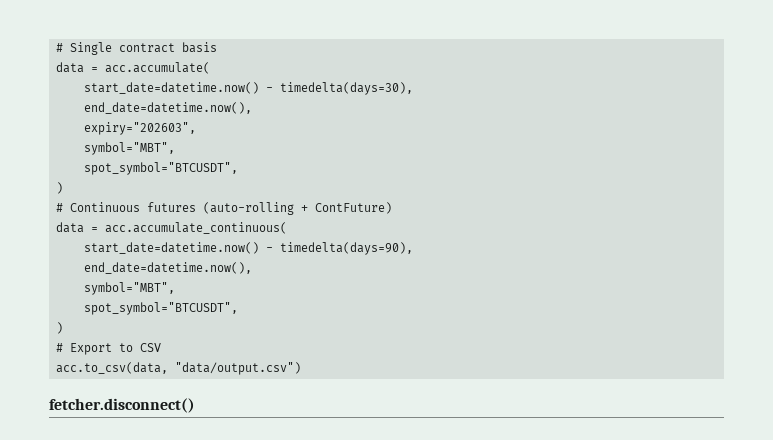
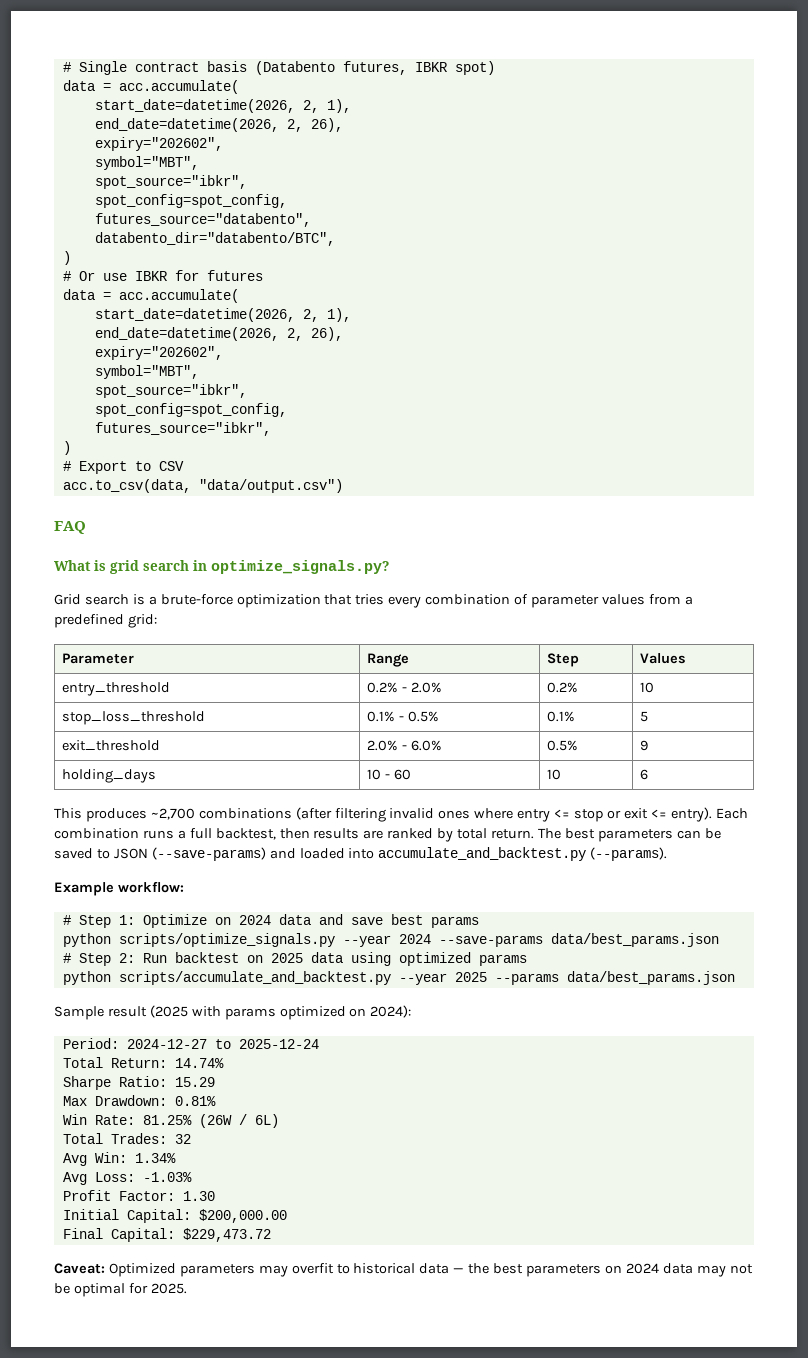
[56,62,211,74] [84,82,414,95] [84,102,253,114] [84,122,197,135] [84,142,176,155] [84,162,239,175] [56,182,64,194] [56,202,393,215] [56,222,288,234] [84,242,414,255] [84,262,253,274] [84,282,176,295] [84,302,239,315] // data = acc.accumulate( // start_date=datetime.now() - timedelta(days=30), // end_date=datetime.now(), // expiry="202603", // symbol="MBT", // spot_symbol="BTCUSDT", // ) // # Continuous futures (auto-rolling + ContFuture) // data = acc.accumulate_continuous( // start_date=datetime.now() - timedelta(days=90), // end_date=datetime.now(), // symbol="MBT", // spot_symbol="BTCUSDT", -> [254,61,495,75] [62,80,239,94] [94,99,351,113] [94,118,343,132] [94,137,223,151] [94,156,199,170] [94,175,247,189] [94,194,287,208] [94,213,311,227] [94,232,335,246] [62,251,71,265] [62,270,263,281] [62,289,239,303] [94,308,351,322] [94,327,343,341] [94,346,223,360] [94,365,199,379] [94,384,247,398] [94,403,287,417] [94,422,271,436] (Databento futures, IBKR spot) // data = acc.accumulate( // start_date=datetime(2026, 2, 1), // end_date=datetime(2026, 2, 26), // expiry="202602", // symbol="MBT", // spot_source="ibkr", // spot_config=spot_config, // futures_source="databento", // databento_dir="databento/BTC", // ) // # Or use IBKR for futures // data = acc.accumulate( // start_date=datetime(2026, 2, 1), // end_date=datetime(2026, 2, 26), // expiry="202602", // symbol="MBT", // spot_source="ibkr", // spot_config=spot_config, // futures_source="ibkr",
[49,398,195,413] fetcher.disconnect() -> [54,521,86,534] [54,560,389,574] [54,594,693,608] [54,614,157,628] [61,653,134,664] [366,653,409,667] [546,653,579,667] [639,653,686,664] [61,682,170,696] [366,682,442,693] [546,682,578,693] [639,682,654,693] [61,711,205,725] [366,711,439,722] [546,711,575,722] [639,711,648,722] [61,740,160,751] [366,740,442,751] [546,740,578,751] [639,740,648,751] [61,769,156,783] [366,769,411,780] [546,769,561,780] [639,769,648,780] [54,807,748,822] [54,828,721,842] [54,847,668,861] [54,881,184,896] [62,914,479,928] [62,933,719,947] [62,952,527,966] [62,971,735,985] [54,1005,412,1020] [62,1038,319,1049] [62,1057,224,1068] [62,1076,215,1090] [62,1095,216,1106] [62,1114,279,1128] [62,1133,191,1144] [62,1152,176,1166] [62,1172,192,1185] [62,1190,215,1201] [62,1209,287,1223] [62,1228,271,1242] [54,1263,753,1277] [54,1283,187,1297] FAQ // What is grid search in optimize_signals.py? // Grid search is a brute-force optimization that tries every combination of parameter values from a predefined grid: // Parameter | Range | Step | Values // entry_threshold | 0.2% - 2.0% | 0.2% | 10 // stop_loss_threshold | 0.1% - 0.5% | 0.1% | 5 // exit_threshold | 2.0% - 6.0% | 0.5% | 9 // holding_days | 10 - 60 | 10 | 6 // This produces ~2,700 combinations (after filtering invalid ones where entry <= stop or exit <= entry). Each combination runs a full backtest, then results are ranked by total return. The best parameters can be saved to JSON (--save-params) and loaded into accumulate_and_backtest.py (--params). // Example workflow: // # Step 1: Optimize on 2024 data and save best params // python scripts/optimize_signals.py --year 2024 --save-params data/best_params.json // # Step 2: Run backtest on 2025 data using optimized params // python scripts/accumulate_and_backtest.py --year 2025 --params data/best_params.json // Sample result (2025 with params optimized on 2024): // Period: 2024-12-27 to 2025-12-24 // Total Return: 14.74% // Sharpe Ratio: 15.29 // Max Drawdown: 0.81% // Win Rate: 81.25% (26W / 6L) // Total Trades: 32 // Avg Win: 1.34% // Avg Loss: -1.03% // Profit Factor: 1.30 // Initial Capital: $200,000.00 // Final Capital: $229,473.72 // Caveat: Optimized parameters may overfit to historical data — the best parameters on 2024 data may not be optimal for 2025.

